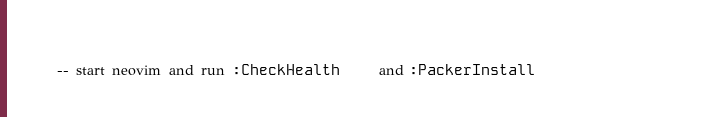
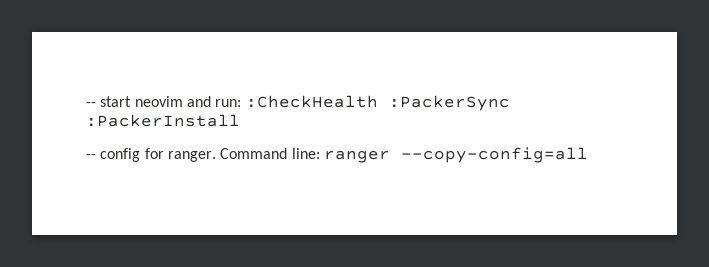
[200,64,535,75] run :CheckHealth and :PackerInstall -> [215,95,510,111] [86,114,240,127] [86,147,588,163] run: :CheckHealth :PackerSync :PackerInstall // -- config for ranger. Command line: ranger --copy-config=all

